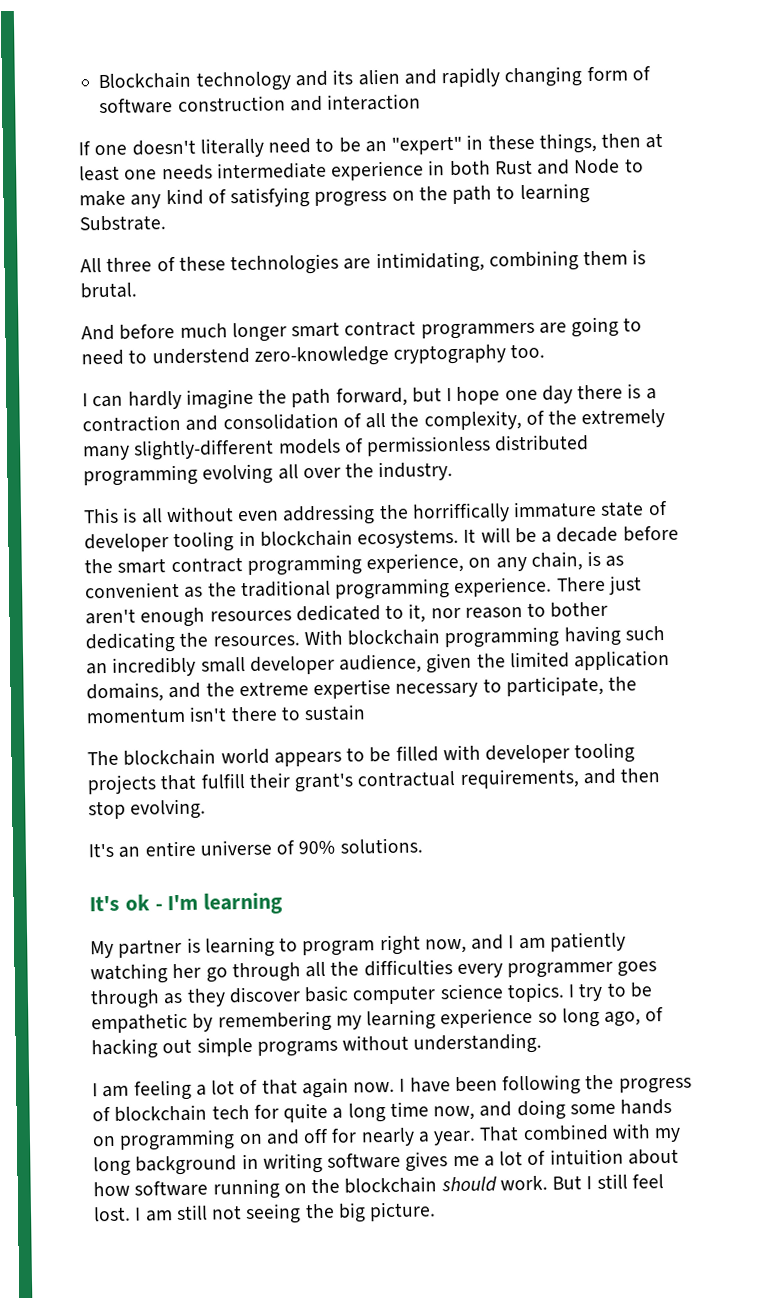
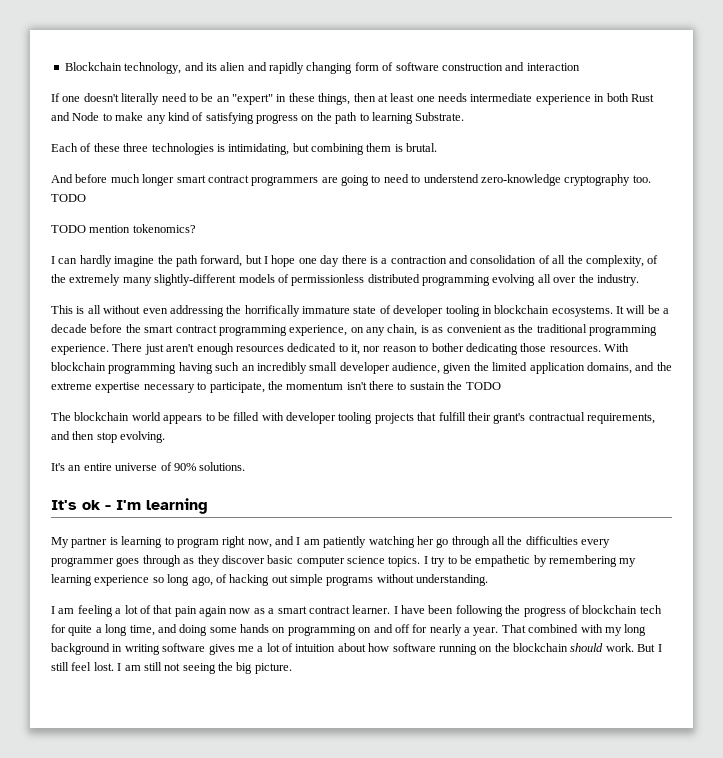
[195,71,291,92] technology -> [124,62,182,74] technology,
[80,251,485,276] All three of these technologies are intimidating, -> [51,143,309,155] Each of these three technologies is intimidating, but
(546, 351) none -> [51,194,86,202] [51,224,196,233] TODO // TODO mention tokenomics?
[411,502,510,523] horriffically -> [244,305,300,317] horrifically
[179,632,209,647] the -> [520,343,547,352] those
(367, 713) none -> [447,381,501,390] the TODO
[301,1077,396,1099] again now. -> [174,605,391,617] pain again now as a smart contract learner.
[389,1101,476,1121] time now, -> [129,625,155,636] time,

